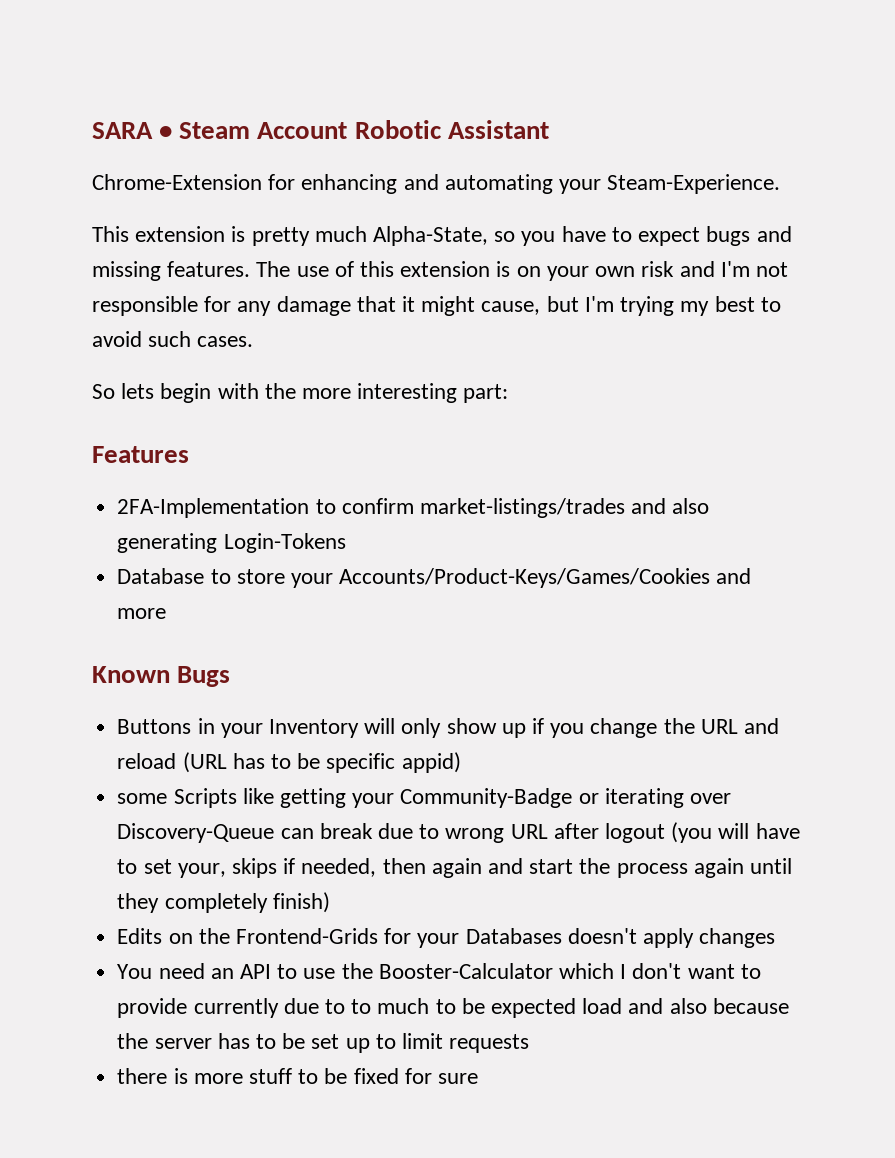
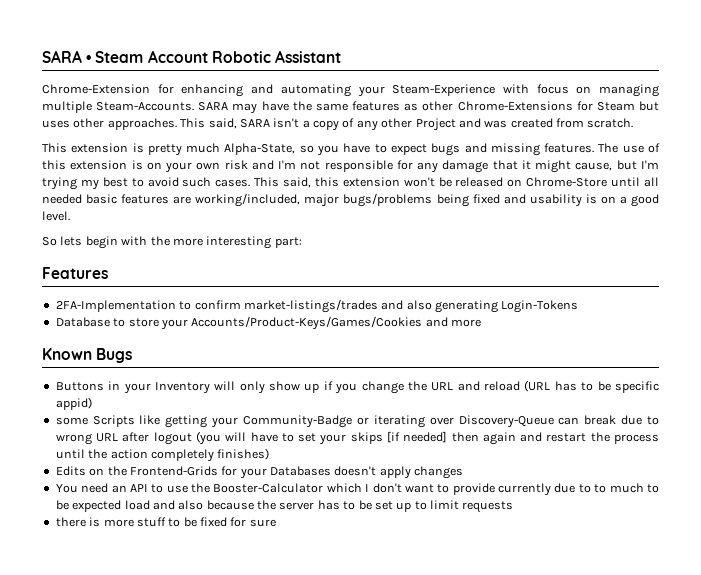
[607,174,781,194] Steam-Experience. -> [392,84,659,97] [42,101,659,114] [42,118,634,131] Steam-Experience with focus on managing multiple Steam-Accounts. SARA may have the same features as other Chrome-Extensions for Steam but uses other approaches. This said, SARA isn't a copy of any other Project and was created from scratch.
(254, 341) none -> [254,177,659,188] [42,193,659,207] [42,211,70,221] This said, this extension won't be released on Chrome-Store until all needed basic features are working/included, major bugs/problems being fixed and usability is on a good level.
[177,858,377,878] your, skips if needed, -> [319,431,448,445] your skips [if needed]
[529,859,574,874] start -> [546,433,587,442] restart
[693,858,793,878] [117,892,330,913] again until they completely finish) -> [55,448,270,462] until the action completely finishes)

